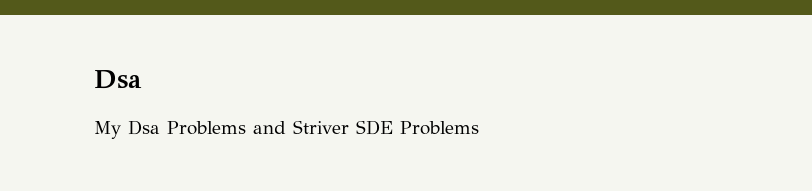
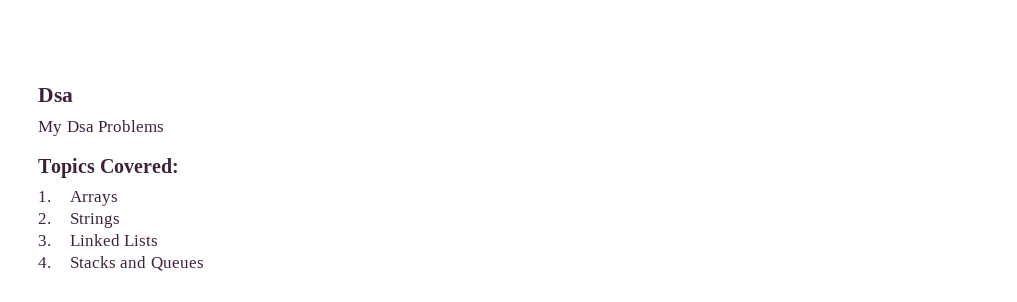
[253,120,479,135] and Striver SDE Problems -> [38,158,180,178] [38,191,118,206] [38,213,120,228] [38,234,159,246] [38,256,204,271] // Topics Covered: // 1. Arrays // 2. Strings // 3. Linked Lists // 4. Stacks and Queues

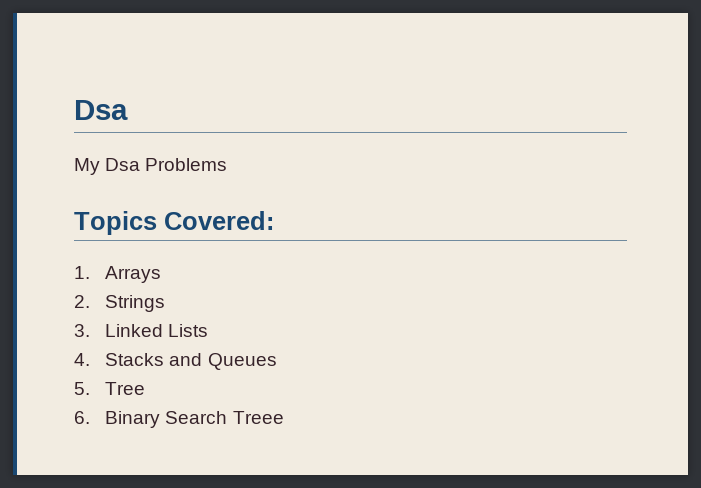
(204, 264) none -> [74,382,146,395] [74,411,284,428] // 5. Tree // 6. Binary Search Treee

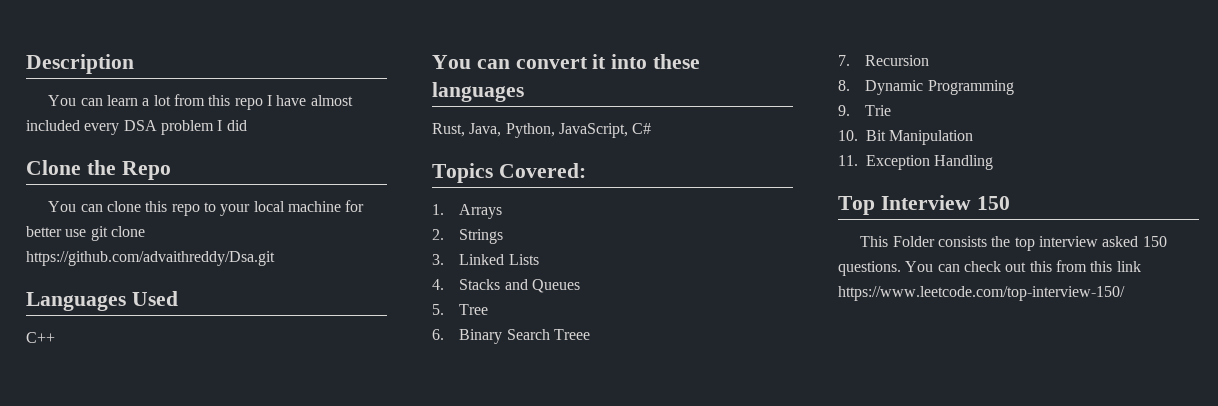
[74,100,128,120] [74,158,228,175] Dsa // My Dsa Problems -> [26,54,134,74] [48,94,353,110] [26,120,247,135] [26,160,171,180] [48,200,365,216] [26,226,145,241] [26,251,275,266] [26,291,178,311] [26,332,55,343] [432,54,701,69] [432,82,524,102] [432,123,652,138] Description // You can learn a lot from this repo I have almost included every DSA problem I did // Clone the Repo // You can clone this repo to your local machine for better use git clone https://github.com/advaithreddy/Dsa.git // Languages Used // C++ // You can convert it into these languages // Rust, Java, Python, JavaScript, C#
(284, 417) none -> [838,55,930,66] [838,80,1014,95] [838,105,892,116] [838,130,974,145] [838,155,994,170] [838,195,1010,215] [860,236,1167,251] [838,260,1141,276] [838,286,1125,301] // 7. Recursion // 8. Dynamic Programming // 9. Trie // 10. Bit Manipulation // 11. Exception Handling // Top Interview 150 // This Folder consists the top interview asked 150 questions. You can check out this from this link https://www.leetcode.com/top-interview-150/

